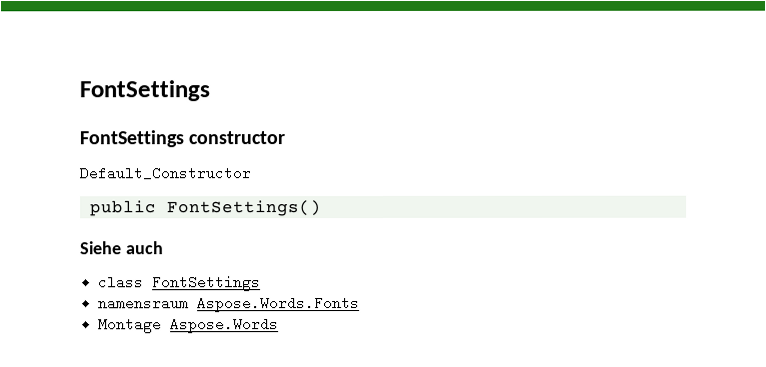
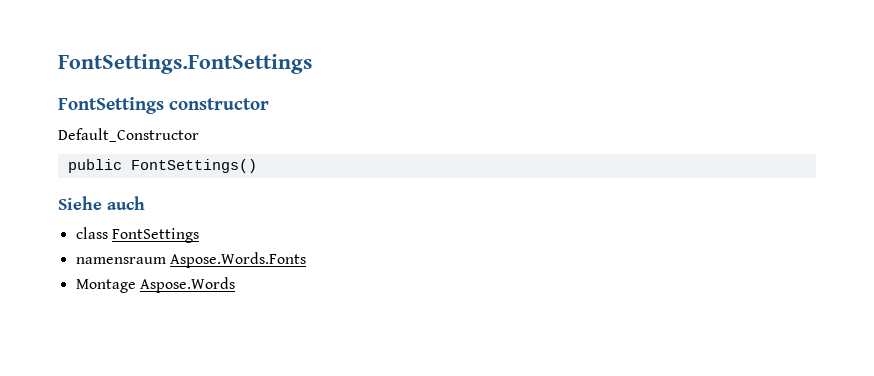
[79,80,210,102] FontSettings -> [58,54,312,74] FontSettings.FontSettings

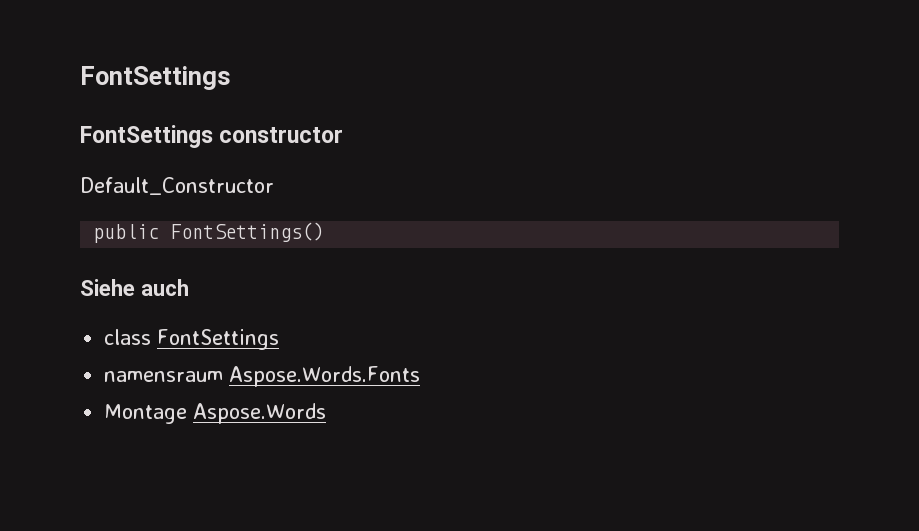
[58,54,312,74] FontSettings.FontSettings -> [80,66,231,90] FontSettings

